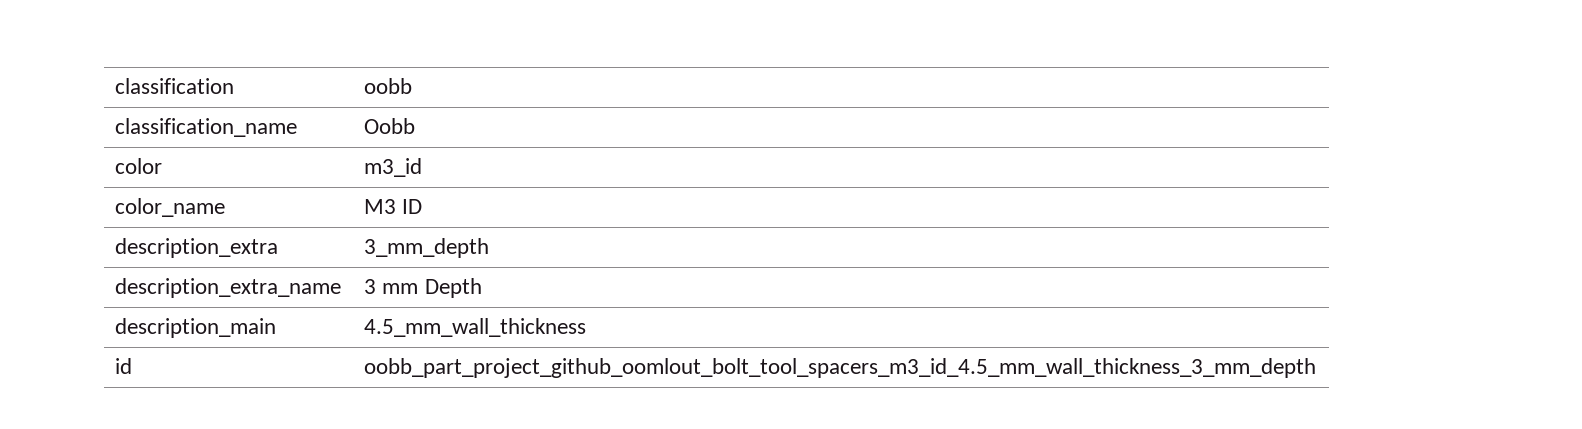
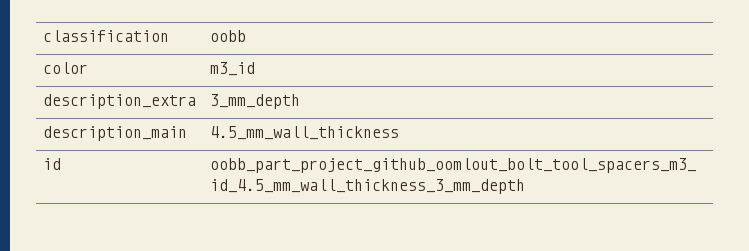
[115,118,298,137] [364,118,416,134] // classification_name | Oobb -> (246, 36) none
[115,198,226,217] [364,199,423,214] // color_name | M3 ID -> (255, 69) none
[115,278,342,298] [364,278,482,298] // description_extra_name | 3 mm Depth -> (300, 101) none

